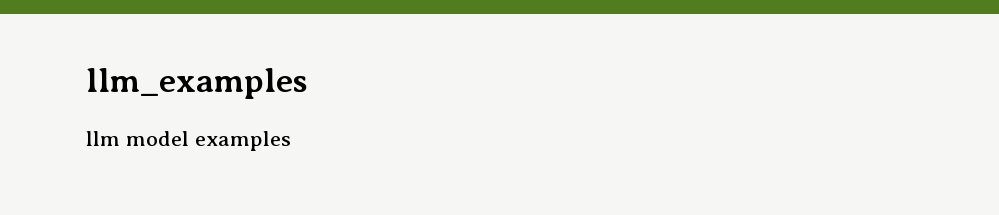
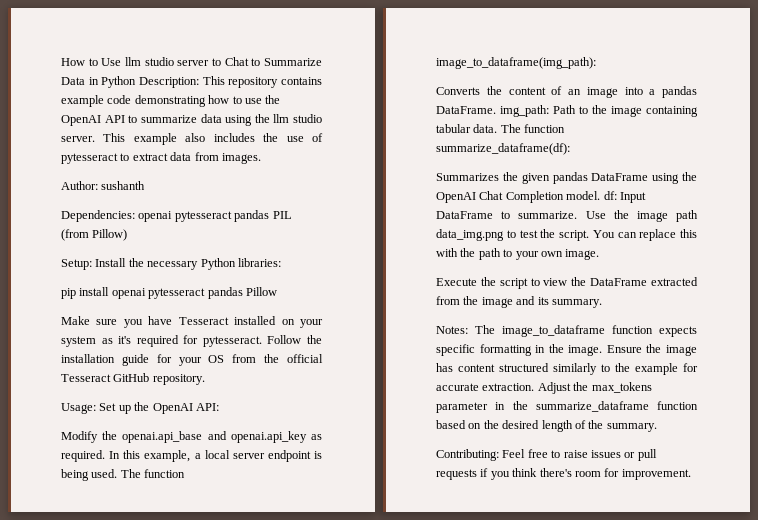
[86,68,307,99] [86,131,291,151] llm_examples // llm model examples -> [61,57,322,66] [61,76,322,88] [61,95,281,107] [61,114,322,126] [61,133,323,145] [61,152,261,164] [61,181,146,190] [61,210,292,222] [61,229,128,241] [61,258,281,270] [61,287,277,299] [61,316,323,328] [61,335,322,347] [61,354,323,366] [61,373,205,385] [61,402,219,414] [61,431,322,443] [61,450,322,462] [61,469,186,481] [436,57,596,69] [436,86,697,98] [436,105,698,117] [436,124,566,133] [436,143,570,155] [436,172,697,184] [436,191,646,203] [436,210,698,222] [436,229,697,241] [436,248,600,260] [436,277,698,289] [436,296,602,308] [436,325,697,337] [436,344,697,356] [436,363,698,375] [436,382,652,394] [436,401,698,413] [436,420,657,432] [436,449,657,461] [436,468,691,480] How to Use llm studio server to Chat to Summarize Data in Python Description: This repository contains example code demonstrating how to use the OpenAI API to summarize data using the llm studio server. This example also includes the use of pytesseract to extract data from images. // Author: sushanth // Dependencies: openai pytesseract pandas PIL (from Pillow) // Setup: Install the necessary Python libraries: // pip install openai pytesseract pandas Pillow // Make sure you have Tesseract installed on your system as it's required for pytesseract. Follow the installation guide for your OS from the official Tesseract GitHub repository. // Usage: Set up the OpenAI API: // Modify the openai.api_base and openai.api_key as required. In this example, a local server endpoint is being used. The function image_to_dataframe(img_path): // Converts the content of an image into a pandas DataFrame. img_path: Path to the image containing tabular data. The function summarize_dataframe(df): // Summarizes the given pandas DataFrame using the OpenAI Chat Completion model. df: Input DataFrame to summarize. Use the image path data_img.png to test the script. You can replace this with the path to your own image. // Execute the script to view the DataFrame extracted from the image and its summary. // Notes: The image_to_dataframe function expects specific formatting in the image. Ensure the image has content structured similarly to the example for accurate extraction. Adjust the max_tokens parameter in the summarize_dataframe function based on the desired length of the summary. // Contributing: Feel free to raise issues or pull requests if you think there's room for improvement.

